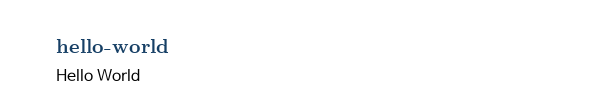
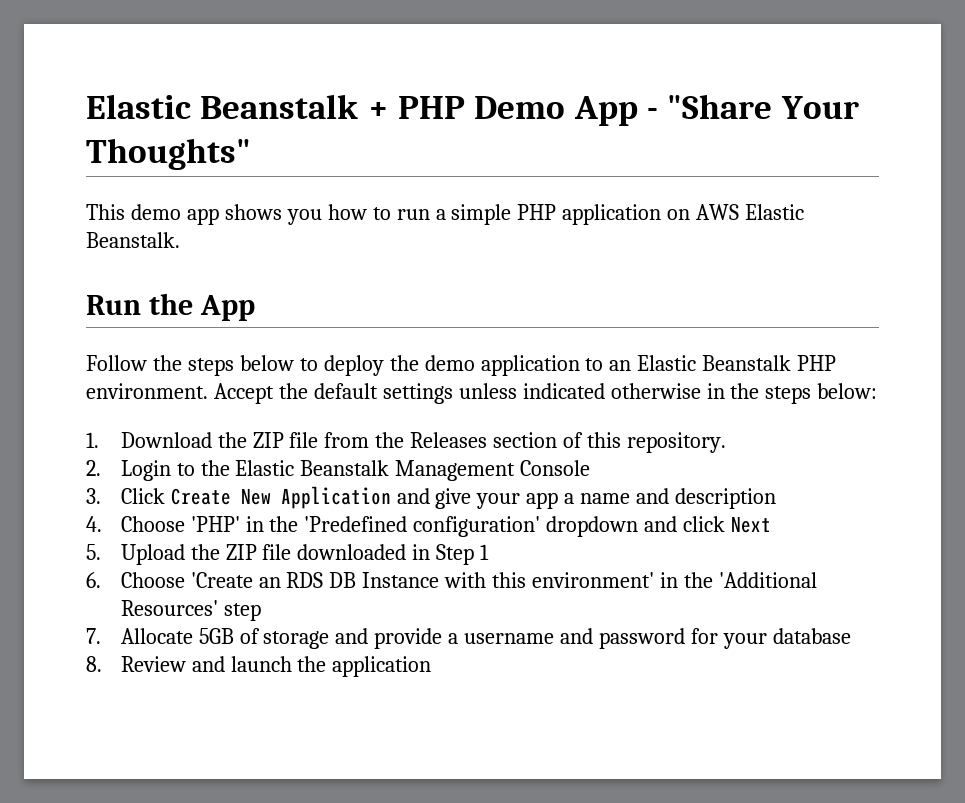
[56,39,169,53] [56,69,141,81] hello-world // Hello World -> [86,94,859,126] [86,138,251,170] [86,204,805,225] [86,232,180,248] [86,293,255,321] [86,355,837,376] [86,383,878,404] [86,432,727,453] [86,460,591,481] [86,486,777,509] [86,516,772,537] [86,544,490,565] [86,572,817,588] [120,600,261,621] [86,628,851,649] [86,656,432,677] Elastic Beanstalk + PHP Demo App - "Share Your Thoughts" // This demo app shows you how to run a simple PHP application on AWS Elastic Beanstalk. // Run the App // Follow the steps below to deploy the demo application to an Elastic Beanstalk PHP environment. Accept the default settings unless indicated otherwise in the steps below: // 1. Download the ZIP file from the Releases section of this repository. // 2. Login to the Elastic Beanstalk Management Console // 3. Click Create New Application and give your app a name and description // 4. Choose 'PHP' in the 'Predefined configuration' dropdown and click Next // 5. Upload the ZIP file downloaded in Step 1 // 6. Choose 'Create an RDS DB Instance with this environment' in the 'Additional Resources' step // 7. Allocate 5GB of storage and provide a username and password for your database // 8. Review and launch the application

